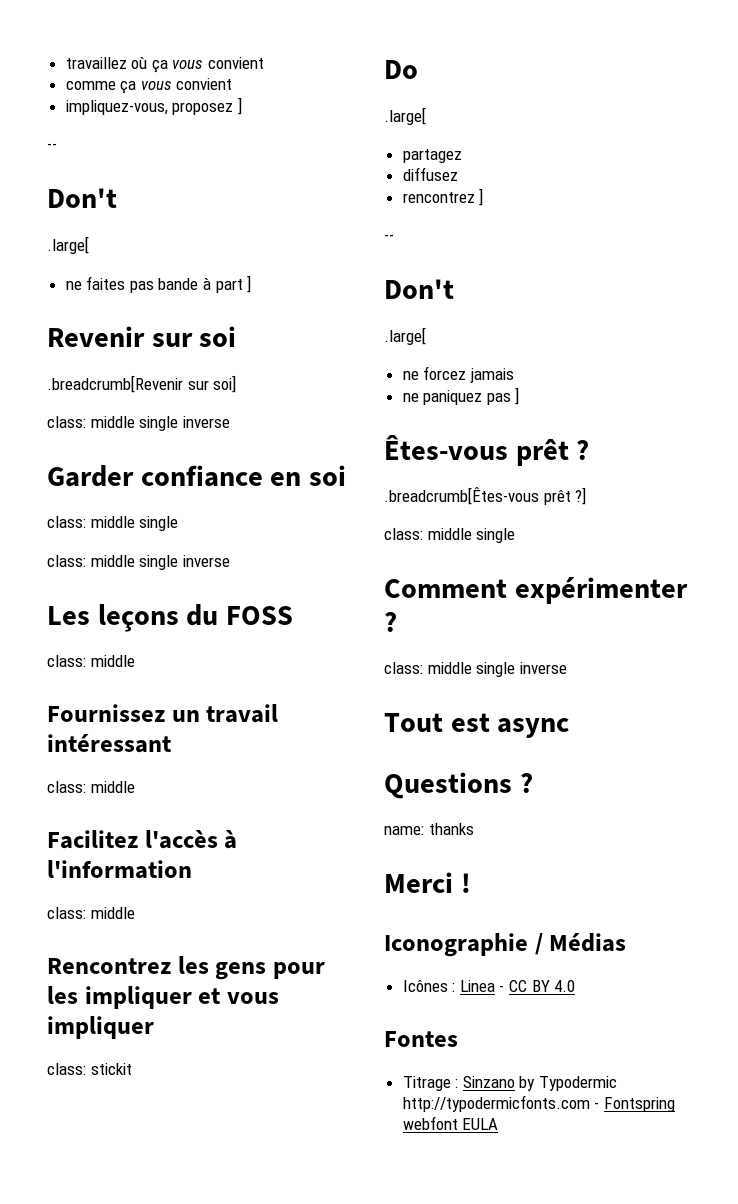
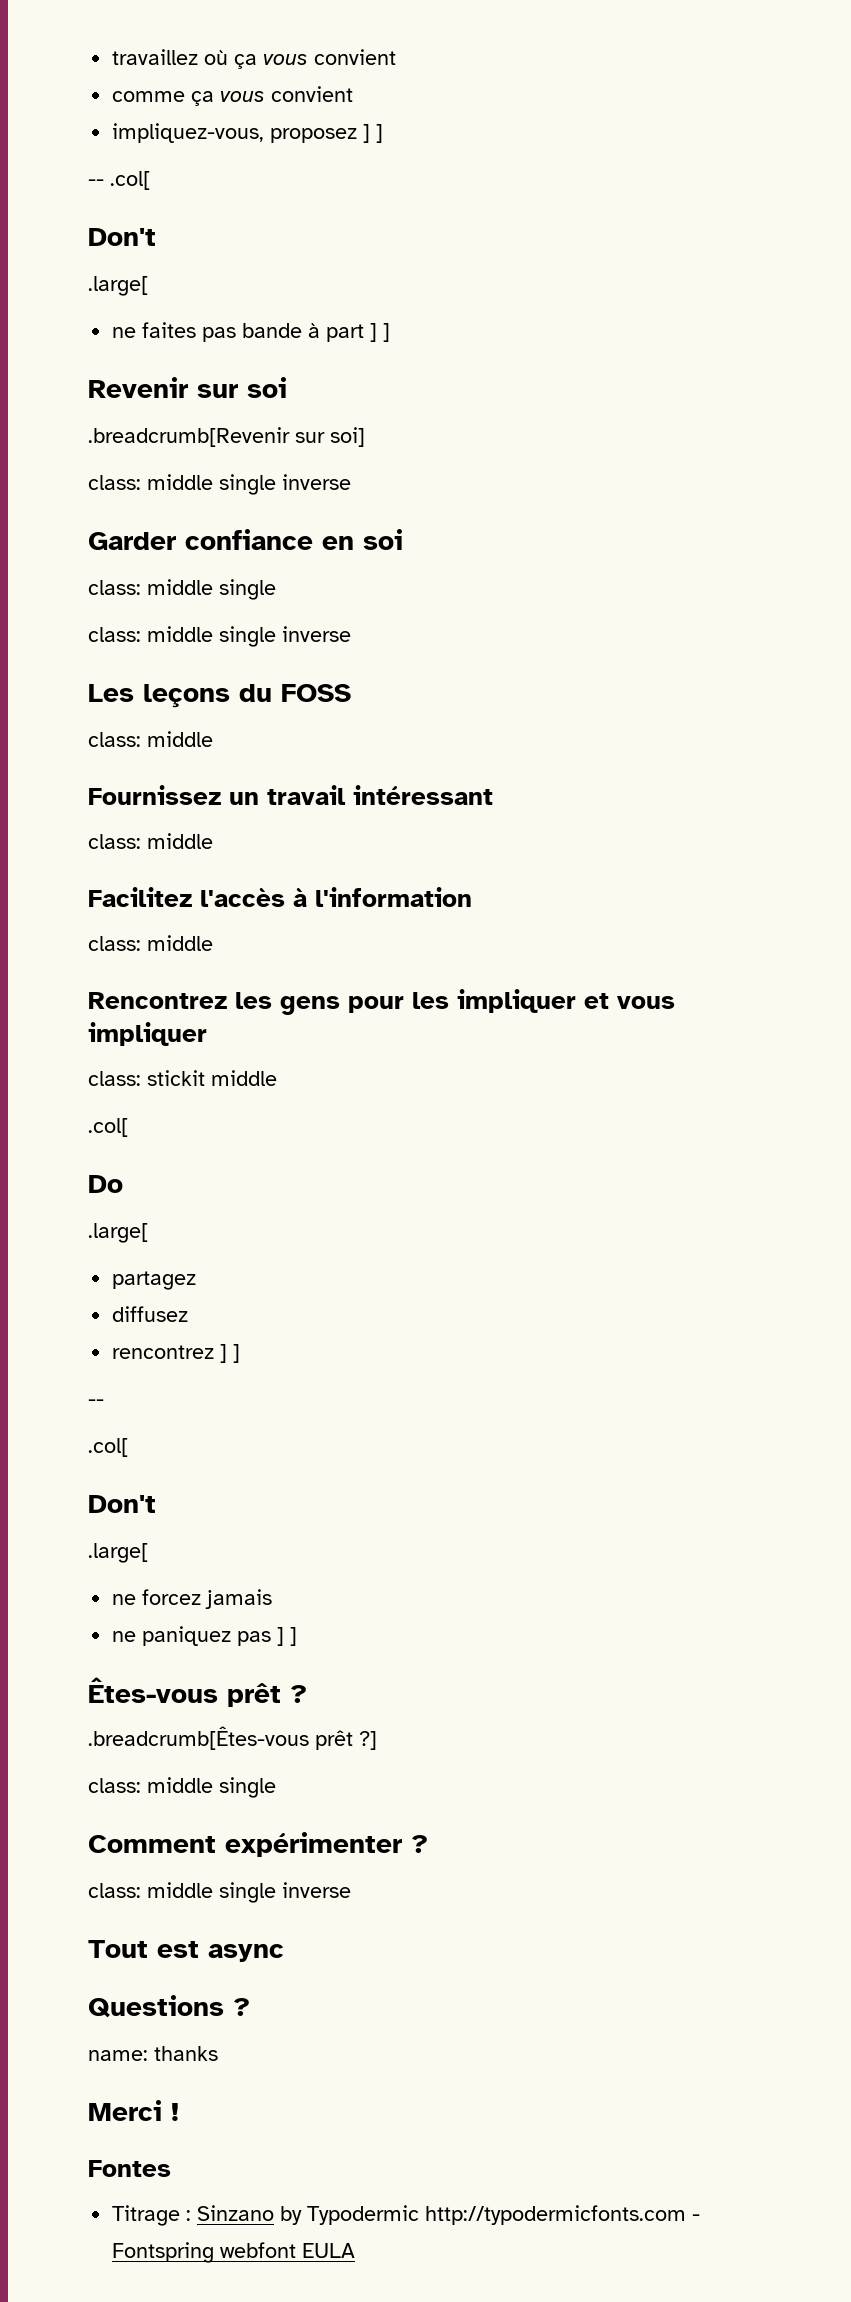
[47,143,57,150] // -- -> [376,124,384,143] [88,171,150,190] ] // -- .col[
(252, 284) none -> [383,323,391,342] ]
(132, 1069) none -> [211,1070,277,1086] [88,1118,128,1137] middle // .col[
[384,234,394,241] // -- -> [233,1344,241,1363] [88,1399,104,1406] [88,1438,128,1457] ] // -- // .col[
(520, 396) none -> [290,1627,298,1646] ]
[384,933,627,957] [402,980,576,992] // Iconographie / Médias // Icônes : Linea - CC BY 4.0 -> (179, 2112) none

